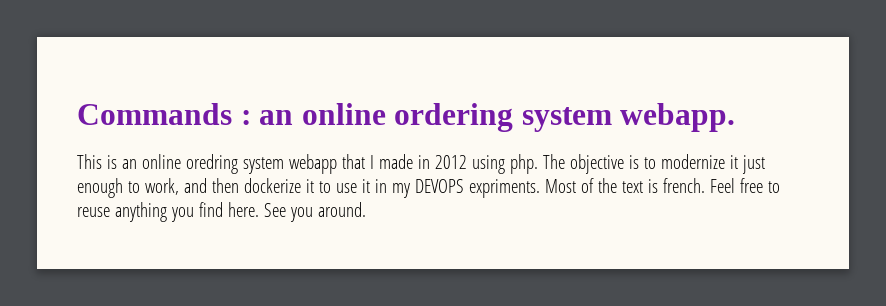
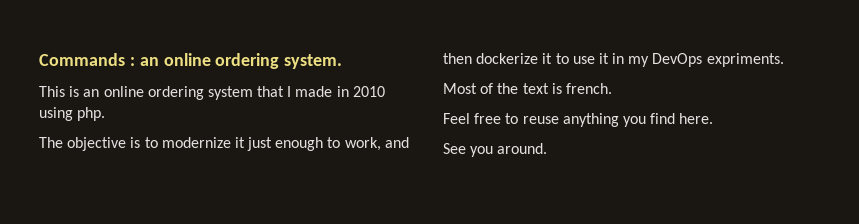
[521,103,736,132] system webapp. -> [284,54,343,69] system.
[185,154,337,174] oredring system webapp -> [147,86,253,100] ordering system
[434,155,467,169] 2012 -> [352,86,385,97] 2010
(538, 164) none -> (106, 114) //
[414,179,464,193] DEVOPS -> [652,53,703,67] DevOps
(540, 188) none -> (784, 60) //
(705, 185) none -> (612, 88) //
(259, 209) none -> (714, 118) //

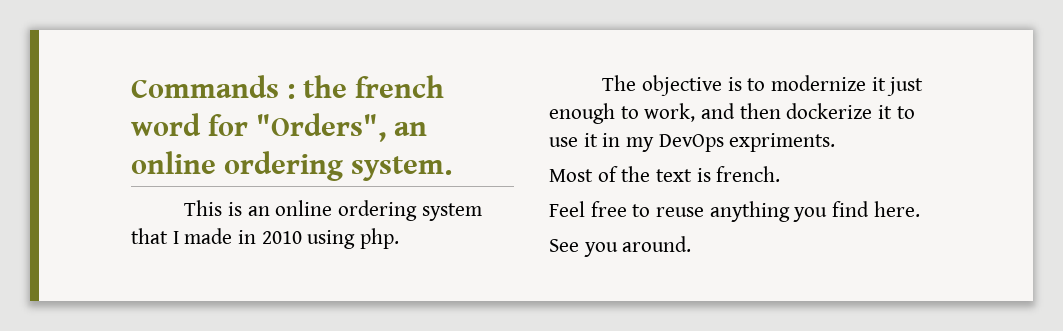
(135, 61) none -> [303,75,444,98] [131,113,386,142] the french word for "Orders",

